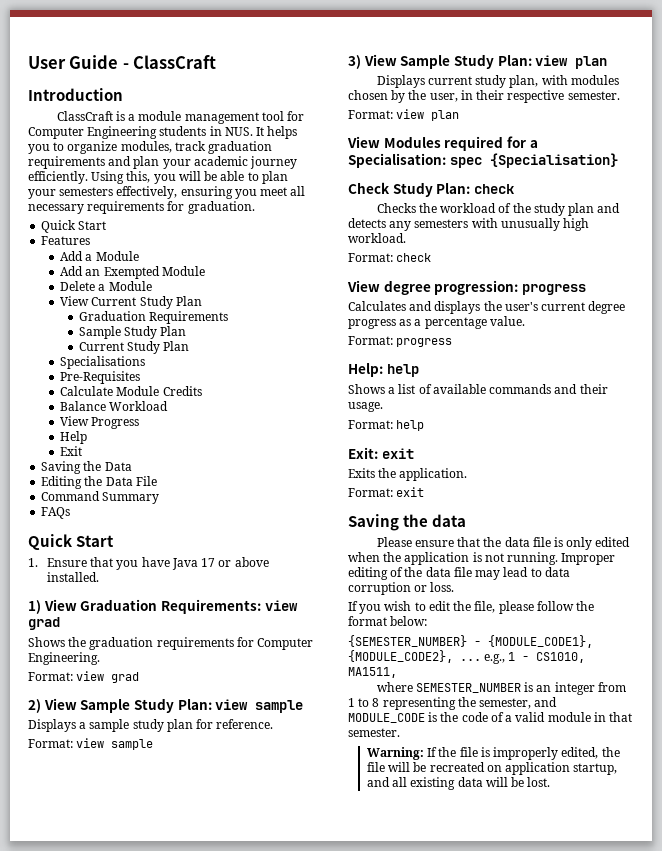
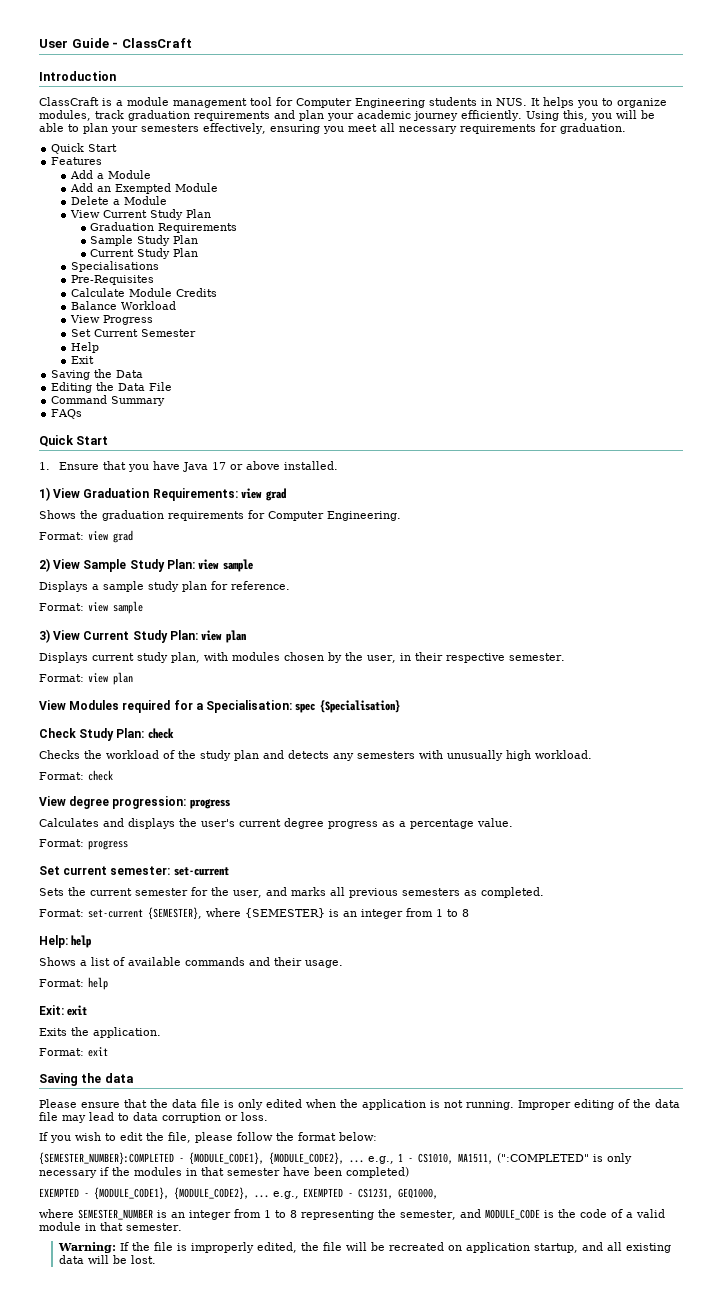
(140, 423) none -> [70,329,196,337] // Set Current Semester
[400,55,451,69] Sample -> [83,631,130,640] Current
(453, 342) none -> [39,866,229,876] [39,887,544,898] [39,907,469,920] // Set current semester: set-current // Sets the current semester for the user, and marks all previous semesters as completed. // Format: set-current {SEMESTER}, where {SEMESTER} is an integer from 1 to 8
[348,635,467,647] {SEMESTER_NUMBER} -> [39,1152,174,1165] {SEMESTER_NUMBER}:COMPLETED
(397, 672) none -> [497,1153,632,1164] [39,1167,409,1178] [39,1187,438,1200] (":COMPLETED" is only necessary if the modules in that semester have been completed) // EXEMPTED - {MODULE_CODE1}, {MODULE_CODE2}, ... e.g., EXEMPTED - CS1231, GEQ1000,

